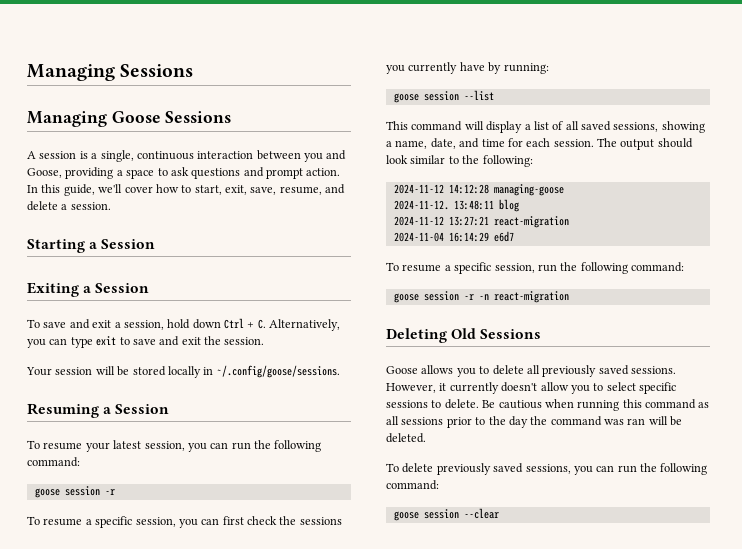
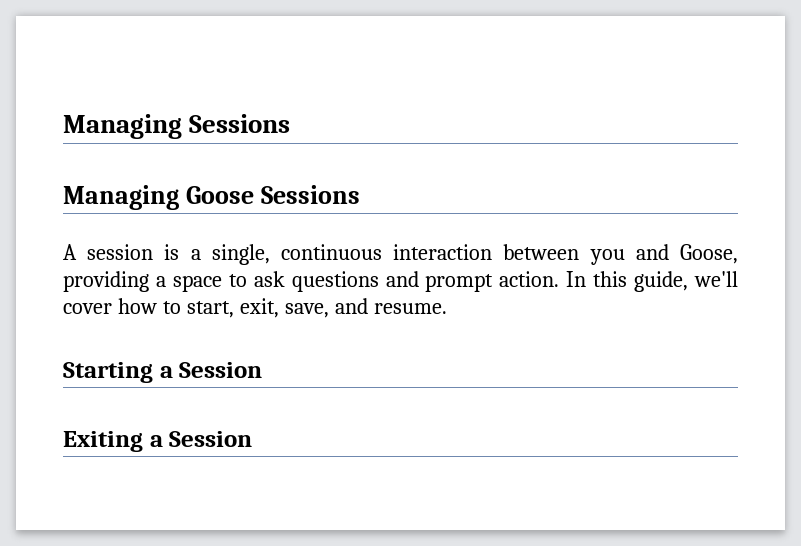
[279,184,346,195] [27,201,111,211] resume, and delete a session. -> [334,298,447,314] and resume.
[27,318,341,331] [27,336,265,348] [26,365,340,378] [27,403,170,418] [27,440,322,452] [27,457,80,467] [34,486,115,498] [27,516,342,528] [386,62,549,74] [393,90,494,103] [386,121,705,133] [386,138,693,150] [386,155,533,167] [393,184,564,196] [393,199,519,212] [393,216,569,228] [393,231,514,242] [386,262,684,274] [393,291,569,303] [386,328,542,343] [386,365,676,377] [386,382,676,394] [386,399,710,411] [386,416,683,428] [386,433,426,443] [386,463,708,475] [386,480,439,490] [393,508,499,521] // To save and exit a session, hold down Ctrl + C. Alternatively, you can type exit to save and exit the session. // Your session will be stored locally in ~/.config/goose/sessions. // Resuming a Session // To resume your latest session, you can run the following command: // goose session -r // To resume a specific session, you can first check the sessions you currently have by running: // goose session --list // This command will display a list of all saved sessions, showing a name, date, and time for each session. The output should look similar to the following: // 2024-11-12 14:12:28 managing-goose // 2024-11-12. 13:48:11 blog // 2024-11-12 13:27:21 react-migration // 2024-11-04 16:14:29 e6d7 // To resume a specific session, run the following command: // goose session -r -n react-migration // Deleting Old Sessions // Goose allows you to delete all previously saved sessions. However, it currently doesn't allow you to select specific sessions to delete. Be cautious when running this command as all sessions prior to the day the command was ran will be deleted. // To delete previously saved sessions, you can run the following command: // goose session --clear -> (253, 439) none

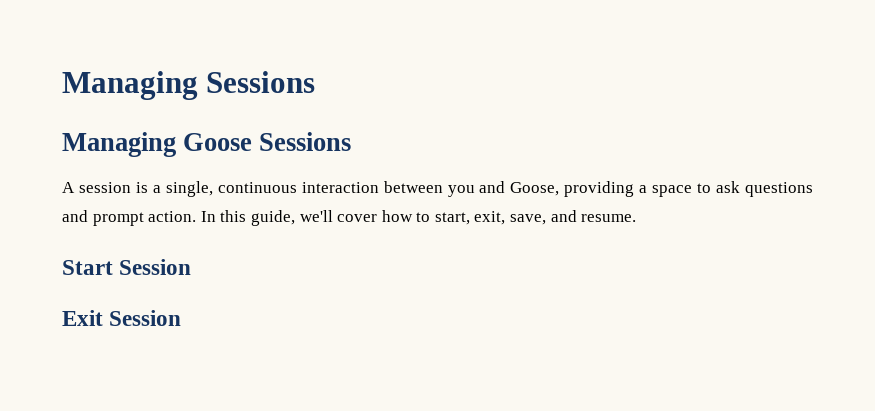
[63,362,173,383] Starting a -> [62,260,113,275] Start
[63,431,163,452] Exiting a -> [62,310,103,326] Exit

